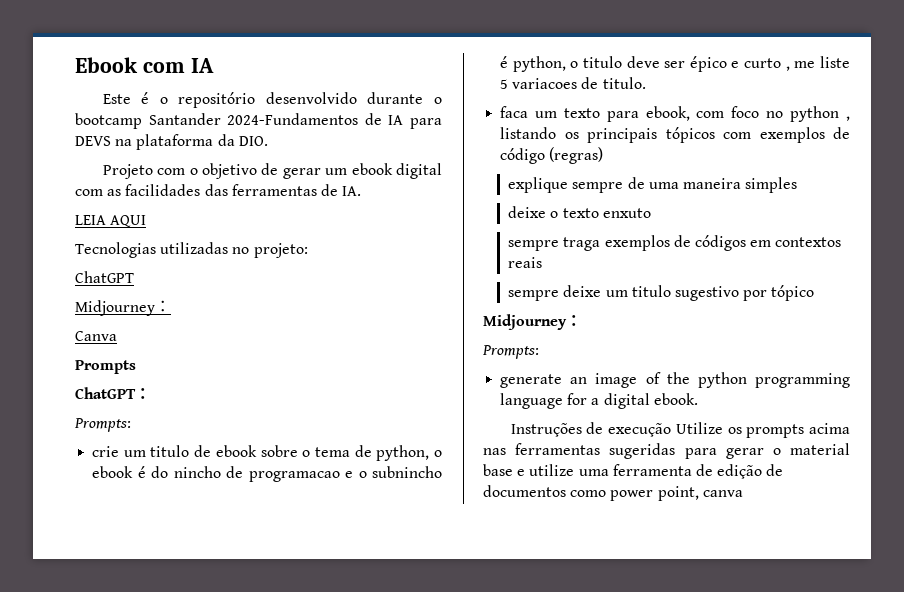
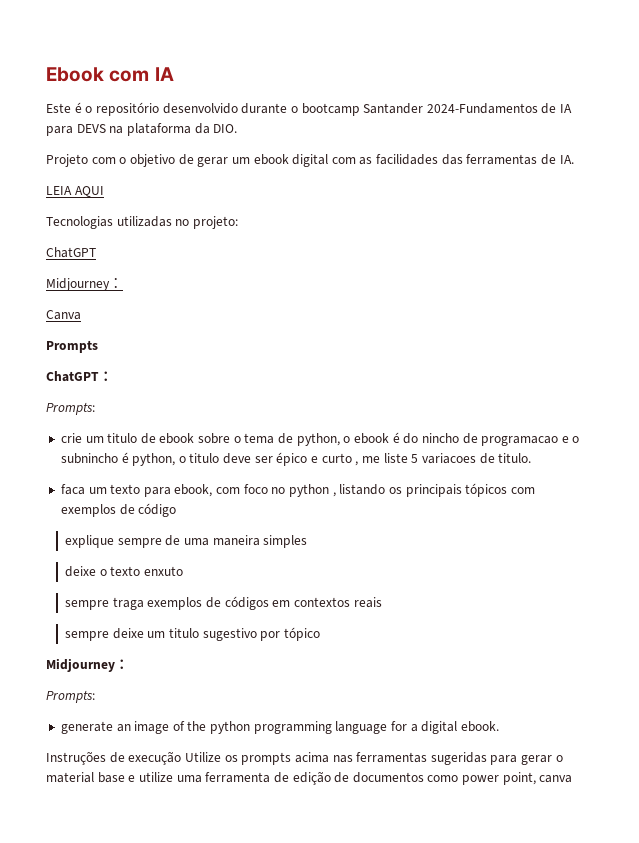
[549,147,604,164] (regras) -> (177, 510) none

